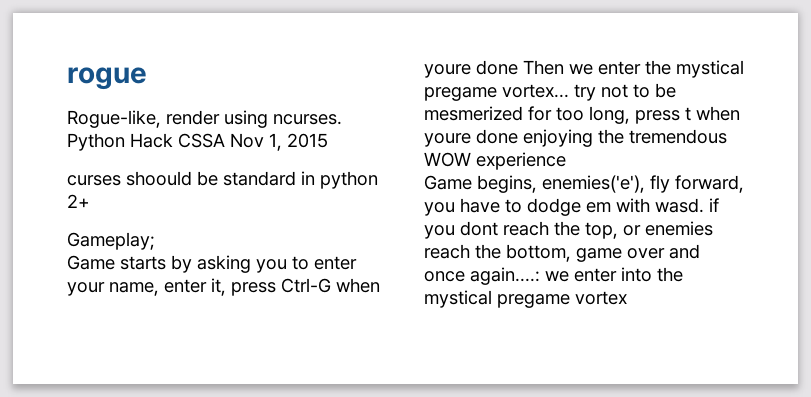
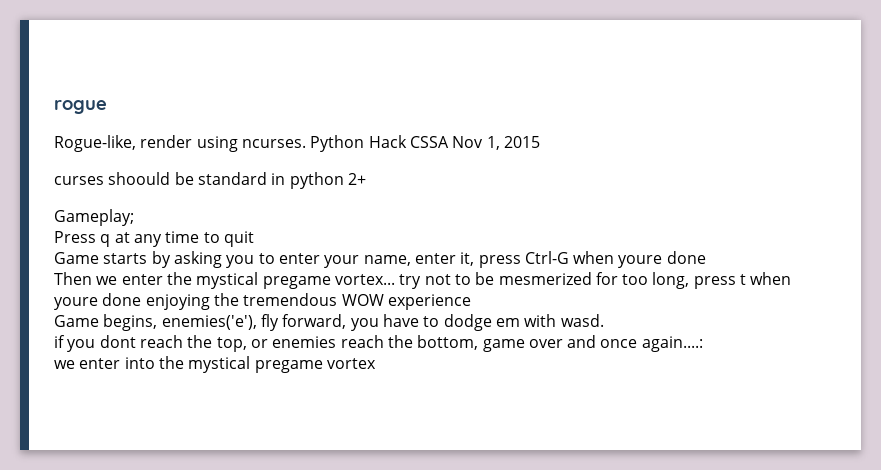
(155, 241) none -> [54,231,254,247] // Press q at any time to quit
(518, 67) none -> (706, 257) //
(704, 205) none -> (604, 320) //
(540, 276) none -> (703, 344) //

